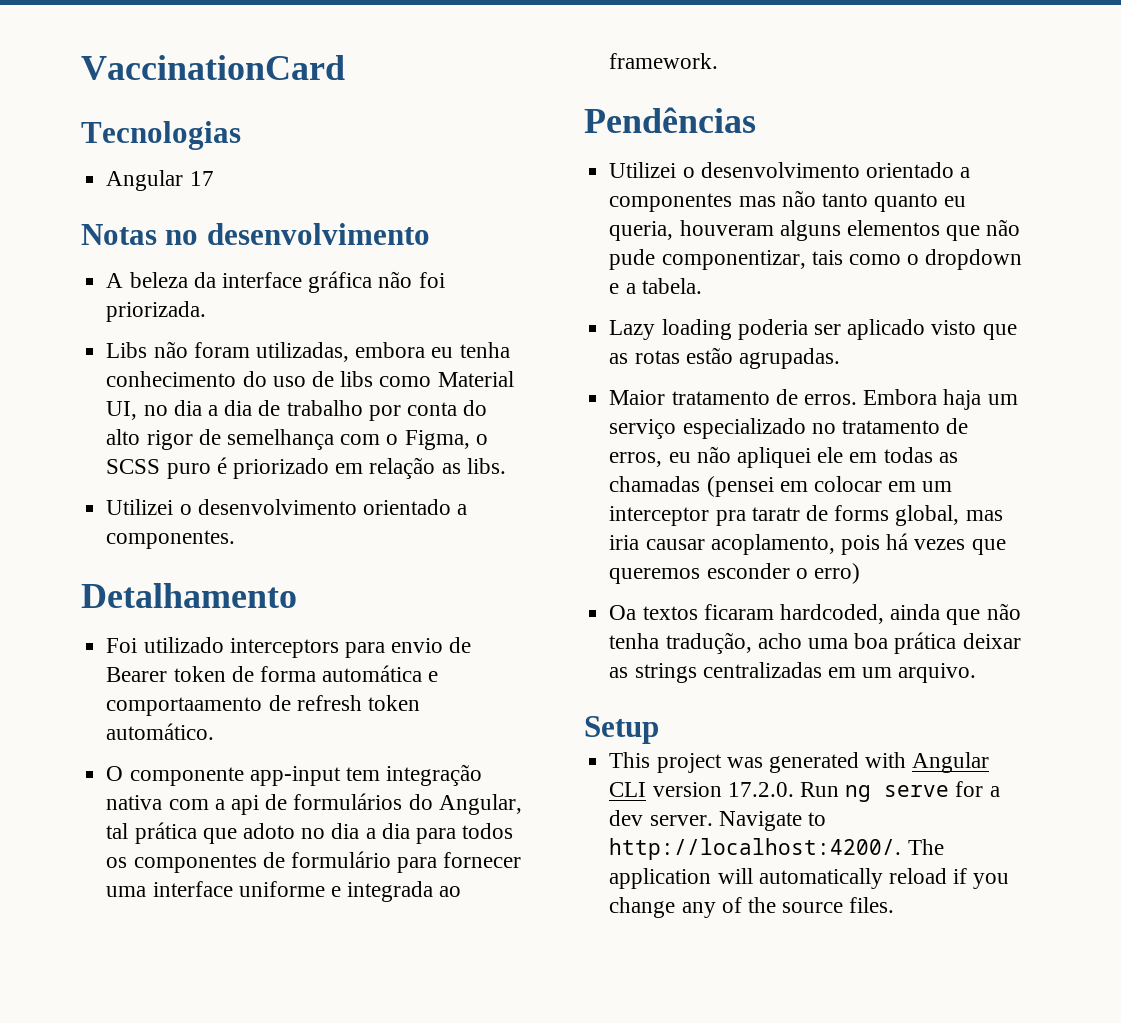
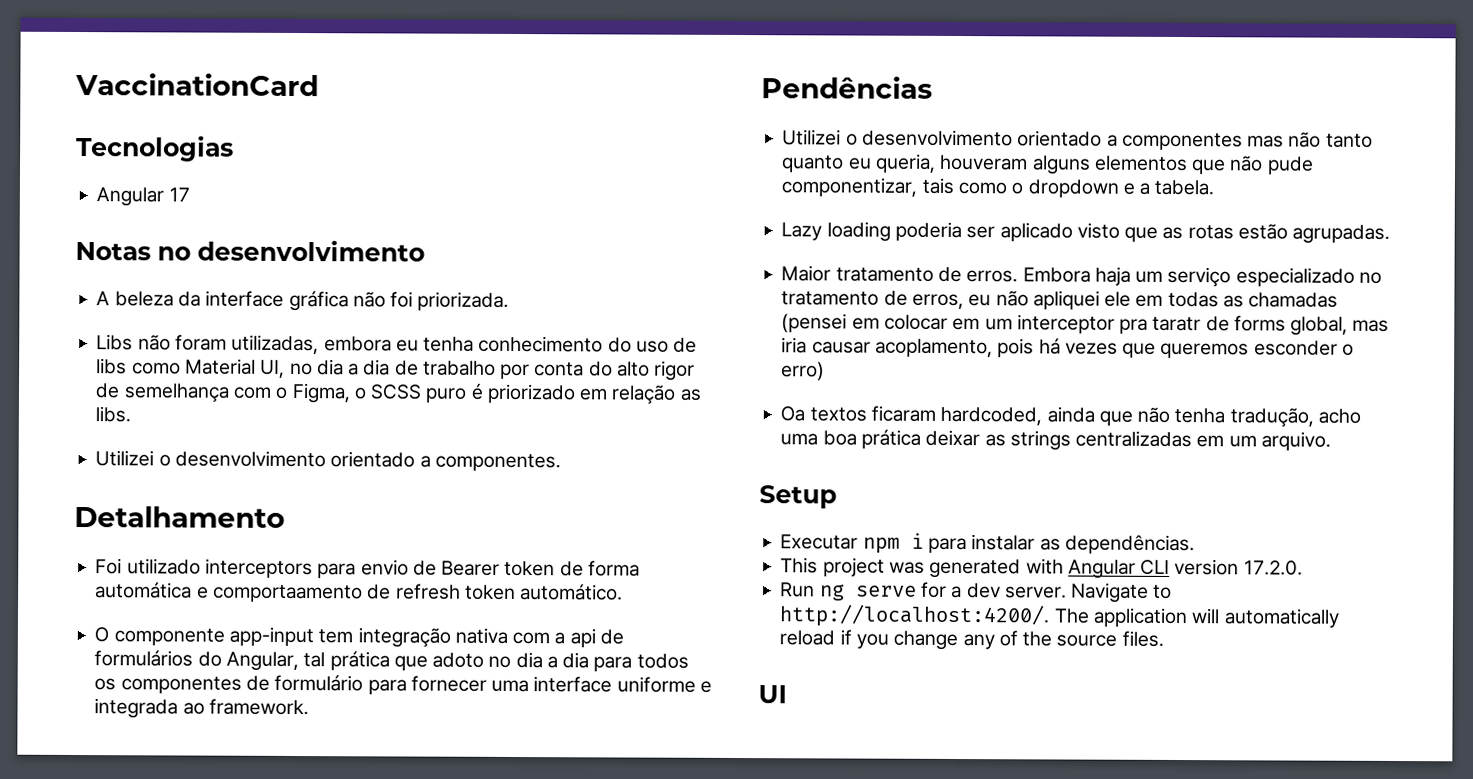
(659, 730) none -> [780,532,1195,555] // Executar npm i para instalar as dependências.
(794, 789) none -> (1303, 568) //
(895, 905) none -> [758,685,787,704] // UI

